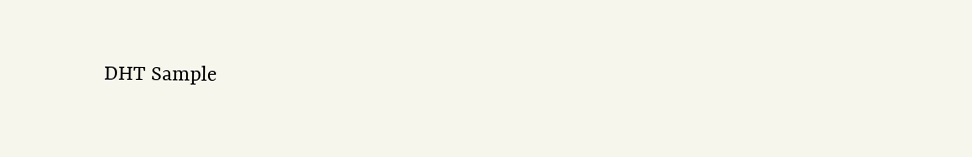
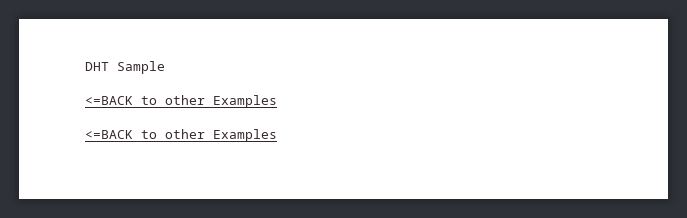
(219, 75) none -> [85,95,277,108] [85,129,277,142] // <=BACK to other Examples // <=BACK to other Examples

